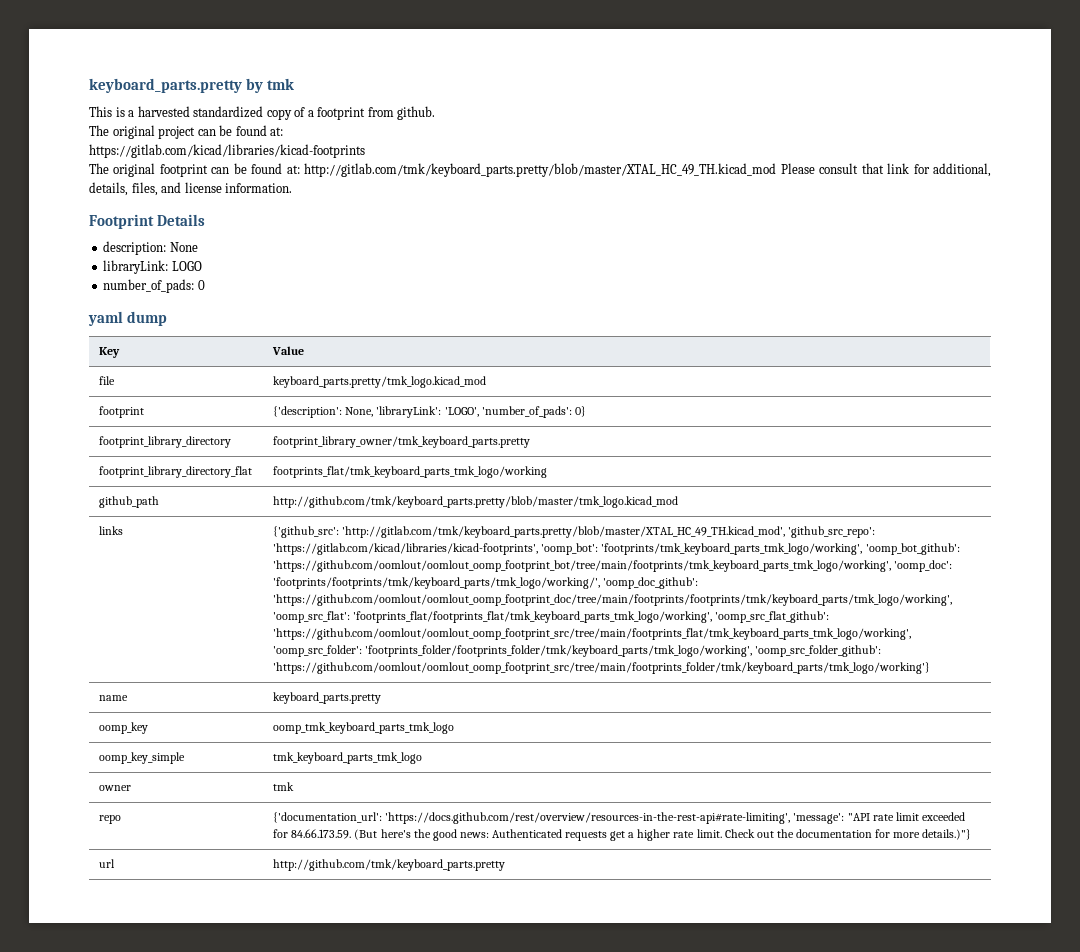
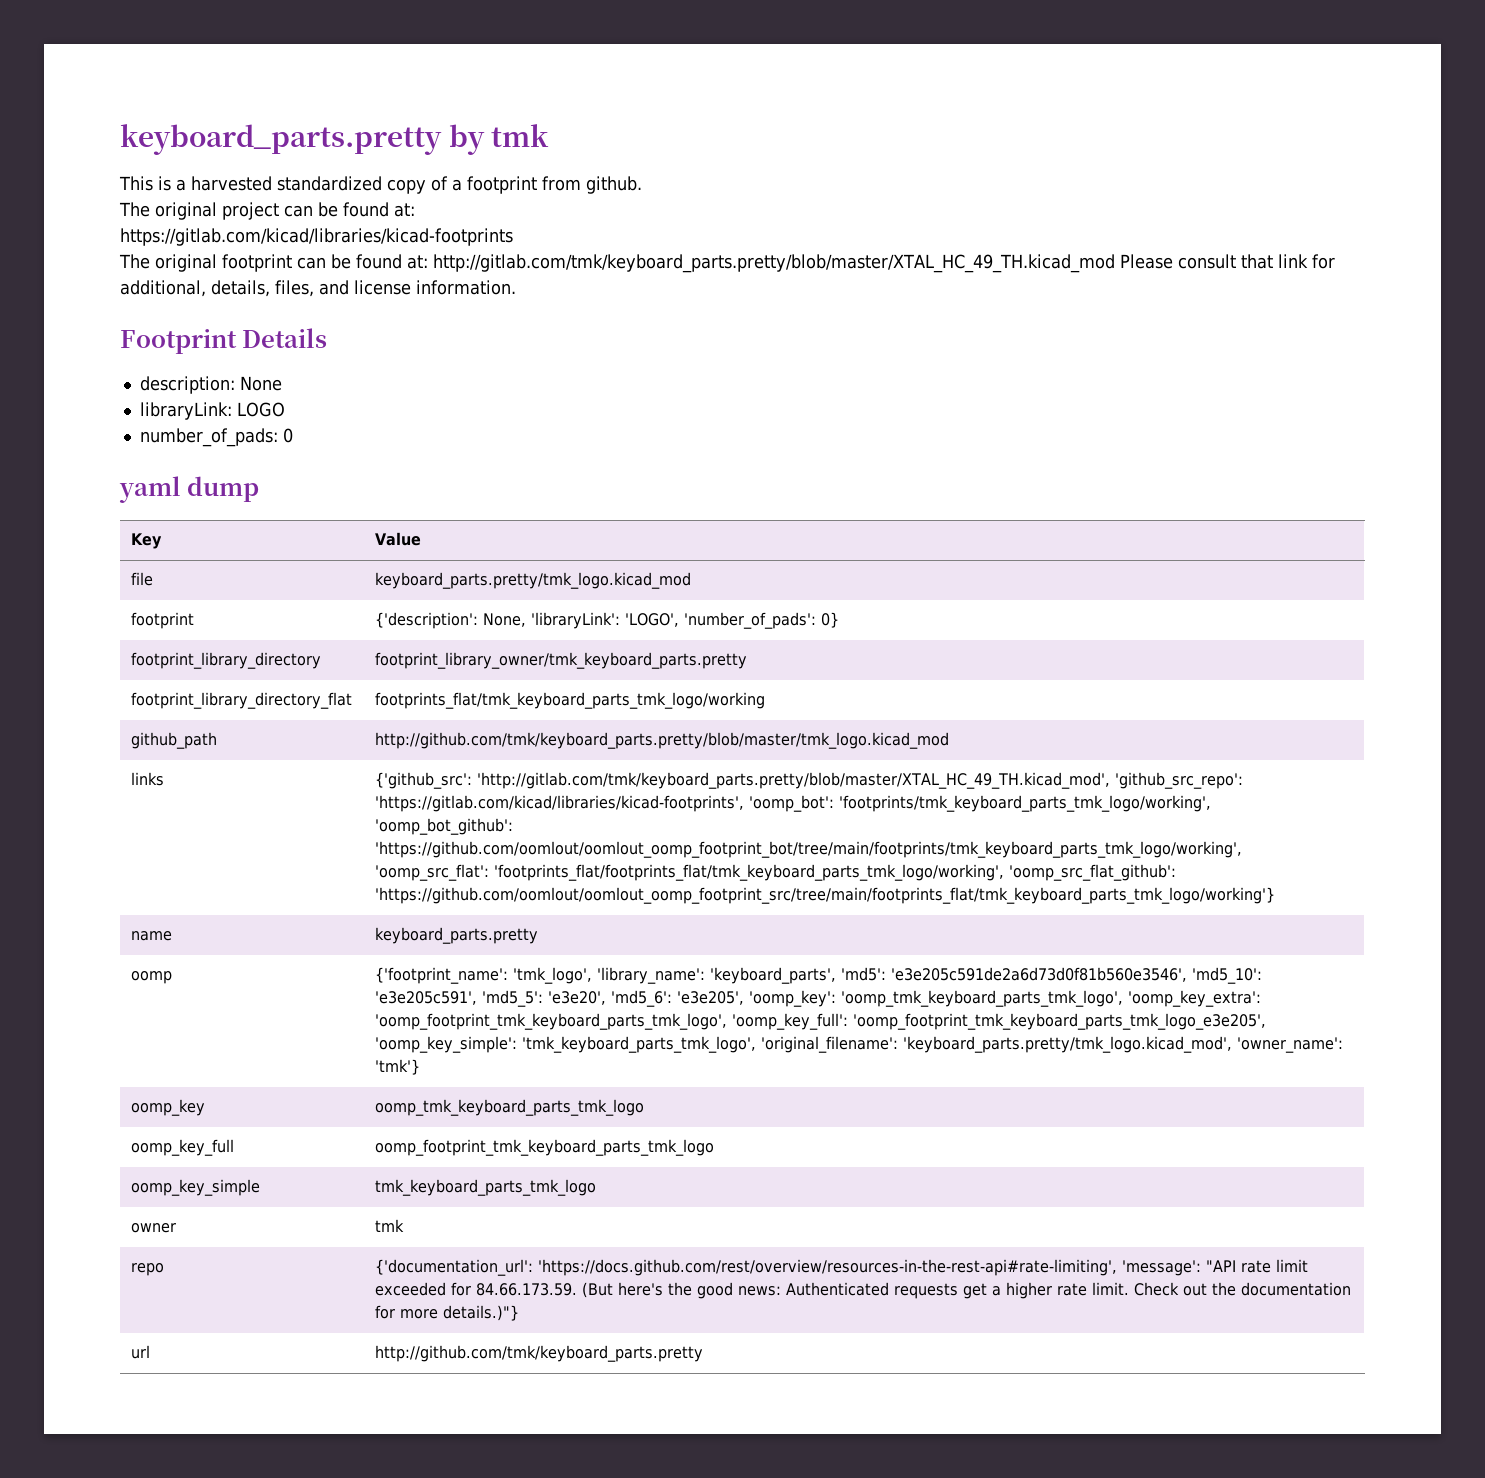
[894,560,953,572] [273,577,699,589] [273,594,953,606] [273,611,830,623] [273,628,912,640] [273,645,882,657] [273,662,931,674] [99,695,129,701] [273,692,382,704] 'oomp_doc': 'footprints/footprints/tmk/keyboard_parts/tmk_logo/working/', 'oomp_doc_github': 'https://github.com/oomlout/oomlout_oomp_footprint_doc/tree/main/footprints/footprints/tmk/keyboard_parts/tmk_logo/working', 'oomp_src_flat': 'footprints_flat/footprints_flat/tmk_keyboard_parts_tmk_logo/working', 'oomp_src_flat_github': 'https://github.com/oomlout/oomlout_oomp_footprint_src/tree/main/footprints_flat/tmk_keyboard_parts_tmk_logo/working', 'oomp_src_folder': 'footprints_folder/footprints_folder/tmk/keyboard_parts/tmk_logo/working', 'oomp_src_folder_github': 'https://github.com/oomlout/oomlout_oomp_footprint_src/tree/main/footprints_folder/tmk/keyboard_parts/tmk_logo/working'} // name | keyboard_parts.pretty -> [375,864,1177,881] [375,887,1276,904] [131,931,173,941] [375,927,539,944] [131,971,173,984] [375,967,1263,984] [375,990,1262,1007] [375,1013,1267,1030] [375,1036,1344,1053] [375,1059,421,1075] 'oomp_src_flat': 'footprints_flat/footprints_flat/tmk_keyboard_parts_tmk_logo/working', 'oomp_src_flat_github': 'https://github.com/oomlout/oomlout_oomp_footprint_src/tree/main/footprints_flat/tmk_keyboard_parts_tmk_logo/working'} // name | keyboard_parts.pretty // oomp | {'footprint_name': 'tmk_logo', 'library_name': 'keyboard_parts', 'md5': 'e3e205c591de2a6d73d0f81b560e3546', 'md5_10': 'e3e205c591', 'md5_5': 'e3e20', 'md5_6': 'e3e205', 'oomp_key': 'oomp_tmk_keyboard_parts_tmk_logo', 'oomp_key_extra': 'oomp_footprint_tmk_keyboard_parts_tmk_logo', 'oomp_key_full': 'oomp_footprint_tmk_keyboard_parts_tmk_logo_e3e205', 'oomp_key_simple': 'tmk_keyboard_parts_tmk_logo', 'original_filename': 'keyboard_parts.pretty/tmk_logo.kicad_mod', 'owner_name': 'tmk'}
(455, 728) none -> [131,1139,235,1156] [375,1139,715,1156] // oomp_key_full | oomp_footprint_tmk_keyboard_parts_tmk_logo

